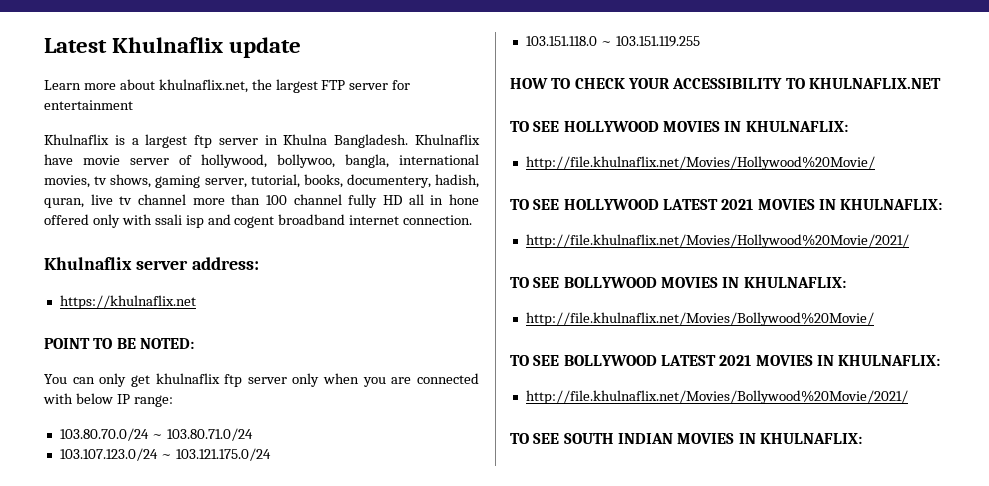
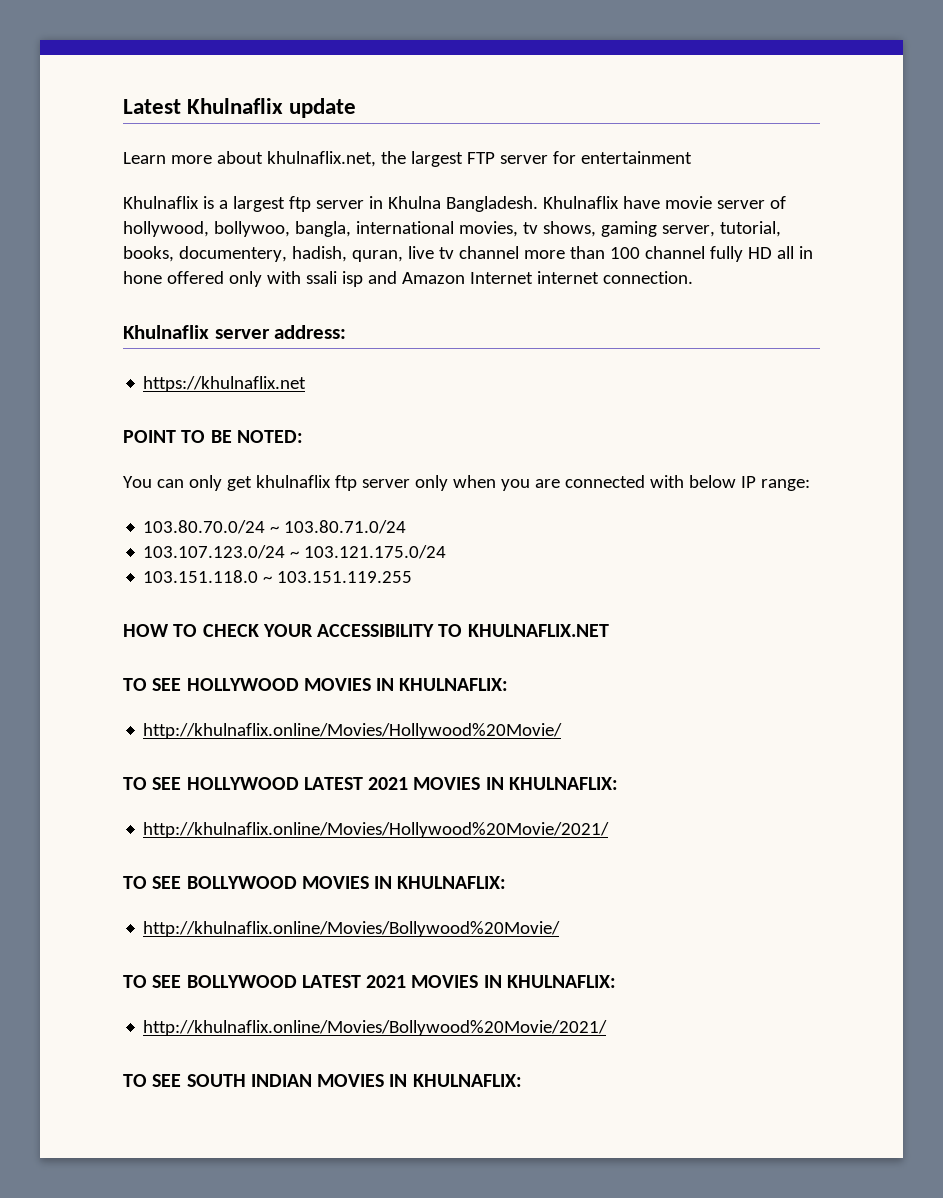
[234,214,346,228] cogent broadband -> [401,272,533,284] Amazon Internet
[525,156,875,170] http://file.khulnaflix.net/Movies/Hollywood%20Movie/ -> [143,723,563,739] http://khulnaflix.online/Movies/Hollywood%20Movie/
[525,234,909,248] http://file.khulnaflix.net/Movies/Hollywood%20Movie/2021/ -> [143,822,610,838] http://khulnaflix.online/Movies/Hollywood%20Movie/2021/
[525,312,874,326] http://file.khulnaflix.net/Movies/Bollywood%20Movie/ -> [143,921,561,937] http://khulnaflix.online/Movies/Bollywood%20Movie/
[525,390,908,404] http://file.khulnaflix.net/Movies/Bollywood%20Movie/2021/ -> [143,1020,608,1036] http://khulnaflix.online/Movies/Bollywood%20Movie/2021/

